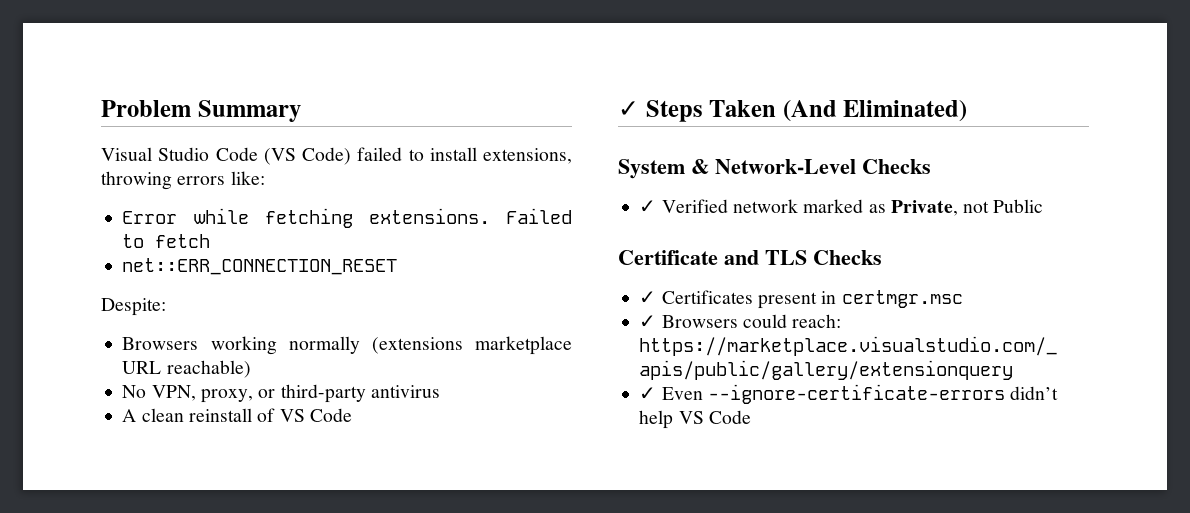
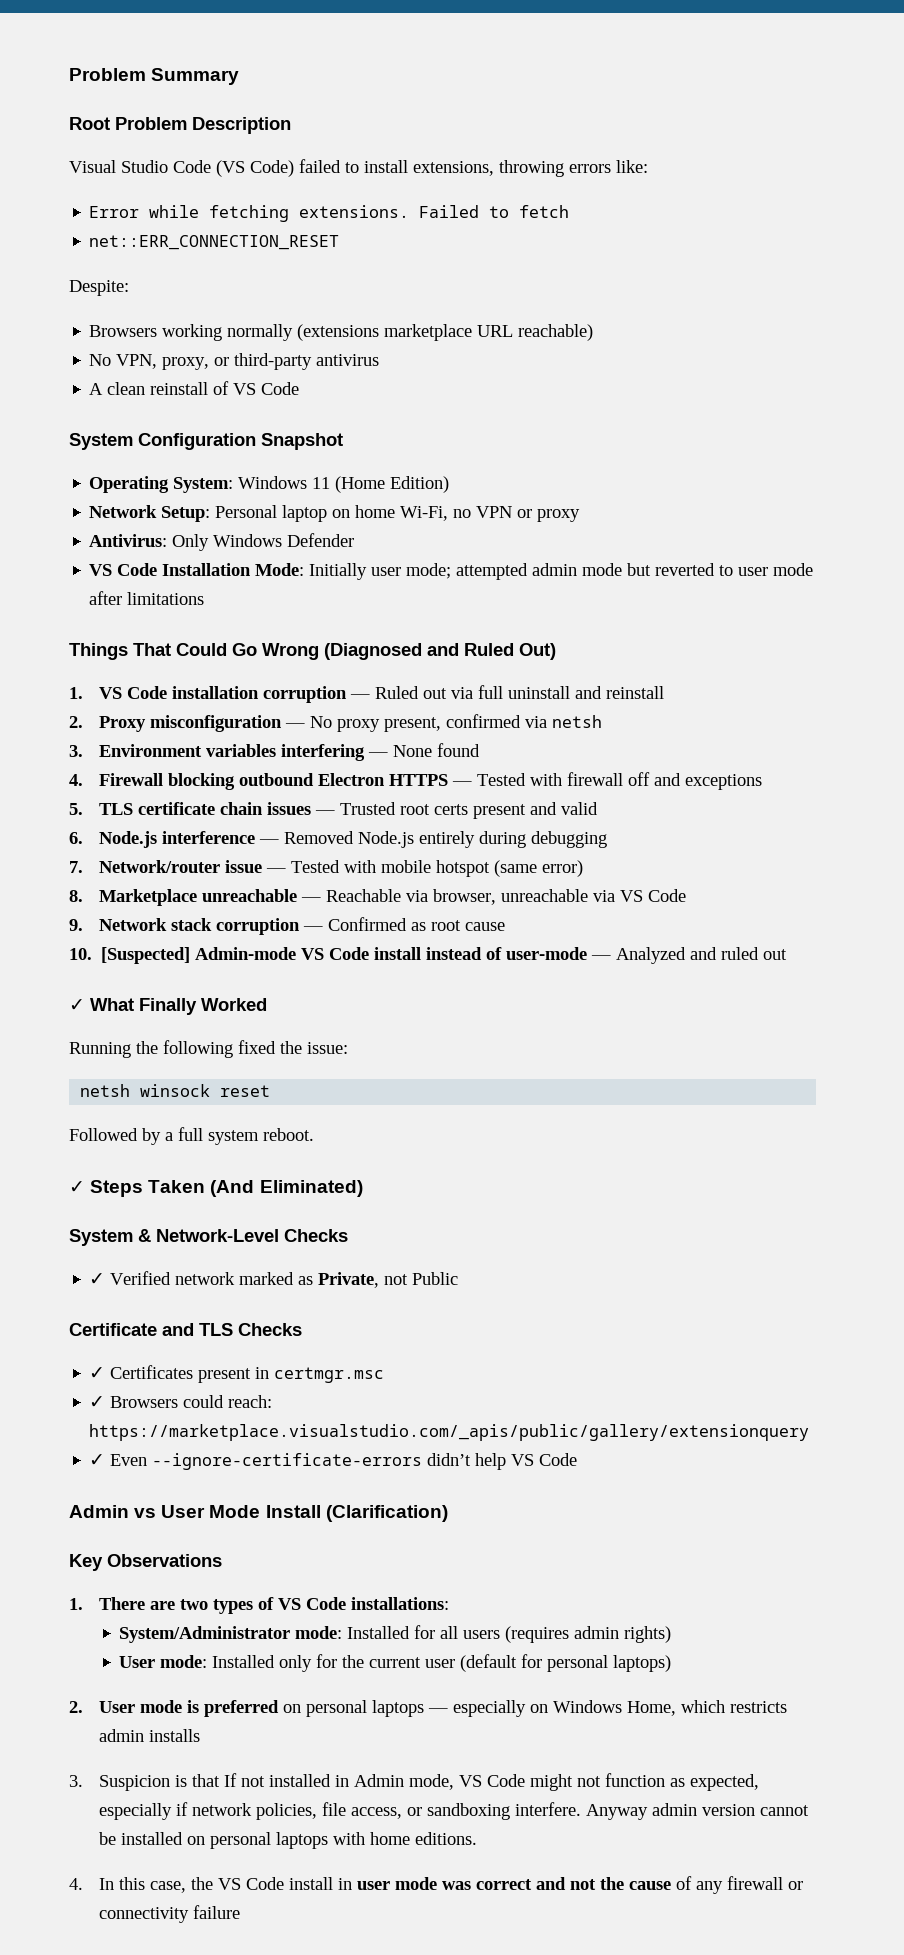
(301, 111) none -> [69,117,291,134] // Root Problem Description
(352, 415) none -> [69,433,343,450] [89,476,450,493] [89,505,581,522] [89,533,355,551] [89,563,814,580] [89,591,205,605] [69,643,556,660] [69,685,664,703] [69,714,602,732] [69,743,480,761] [69,772,762,790] [69,802,598,819] [69,831,607,848] [69,860,583,877] [69,889,686,906] [69,917,505,935] [69,947,788,964] [69,998,267,1015] [69,1040,348,1058] [80,1084,271,1097] [69,1127,314,1145] // System Configuration Snapshot // Operating System: Windows 11 (Home Edition) // Network Setup: Personal laptop on home Wi-Fi, no VPN or proxy // Antivirus: Only Windows Defender // VS Code Installation Mode: Initially user mode; attempted admin mode but reverted to user mode after limitations // Things That Could Go Wrong (Diagnosed and Ruled Out) // 1. VS Code installation corruption — Ruled out via full uninstall and reinstall // 2. Proxy misconfiguration — No proxy present, confirmed via netsh // 3. Environment variables interfering — None found // 4. Firewall blocking outbound Electron HTTPS — Tested with firewall off and exceptions // 5. TLS certificate chain issues — Trusted root certs present and valid // 6. Node.js interference — Removed Node.js entirely during debugging // 7. Network/router issue — Tested with mobile hotspot (same error) // 8. Marketplace unreachable — Reachable via browser, unreachable via VS Code // 9. Network stack corruption — Confirmed as root cause // 10. [Suspected] Admin-mode VS Code install instead of user-mode — Analyzed and ruled out // ✓ What Finally Worked // Running the following fixed the issue: // netsh winsock reset // Followed by a full system reboot.
(751, 417) none -> [69,1505,448,1522] [69,1554,222,1571] [69,1597,449,1614] [119,1625,672,1643] [119,1654,672,1672] [69,1700,787,1717] [98,1729,200,1742] [69,1773,759,1791] [98,1802,809,1820] [98,1832,477,1849] [69,1876,803,1894] [98,1905,240,1923] // Admin vs User Mode Install (Clarification) // Key Observations // 1. There are two types of VS Code installations: // System/Administrator mode: Installed for all users (requires admin rights) // User mode: Installed only for the current user (default for personal laptops) // 2. User mode is preferred on personal laptops — especially on Windows Home, which restricts admin installs // 3. Suspicion is that If not installed in Admin mode, VS Code might not function as expected, especially if network policies, file access, or sandboxing interfere. Anyway admin version cannot be installed on personal laptops with home editions. // 4. In this case, the VS Code install in user mode was correct and not the cause of any firewall or connectivity failure

